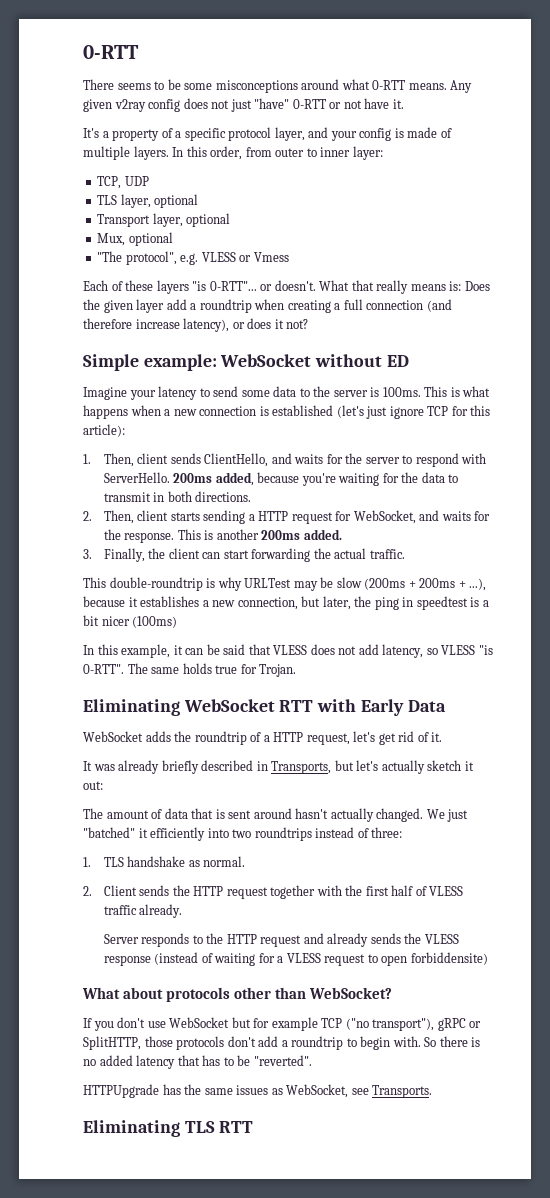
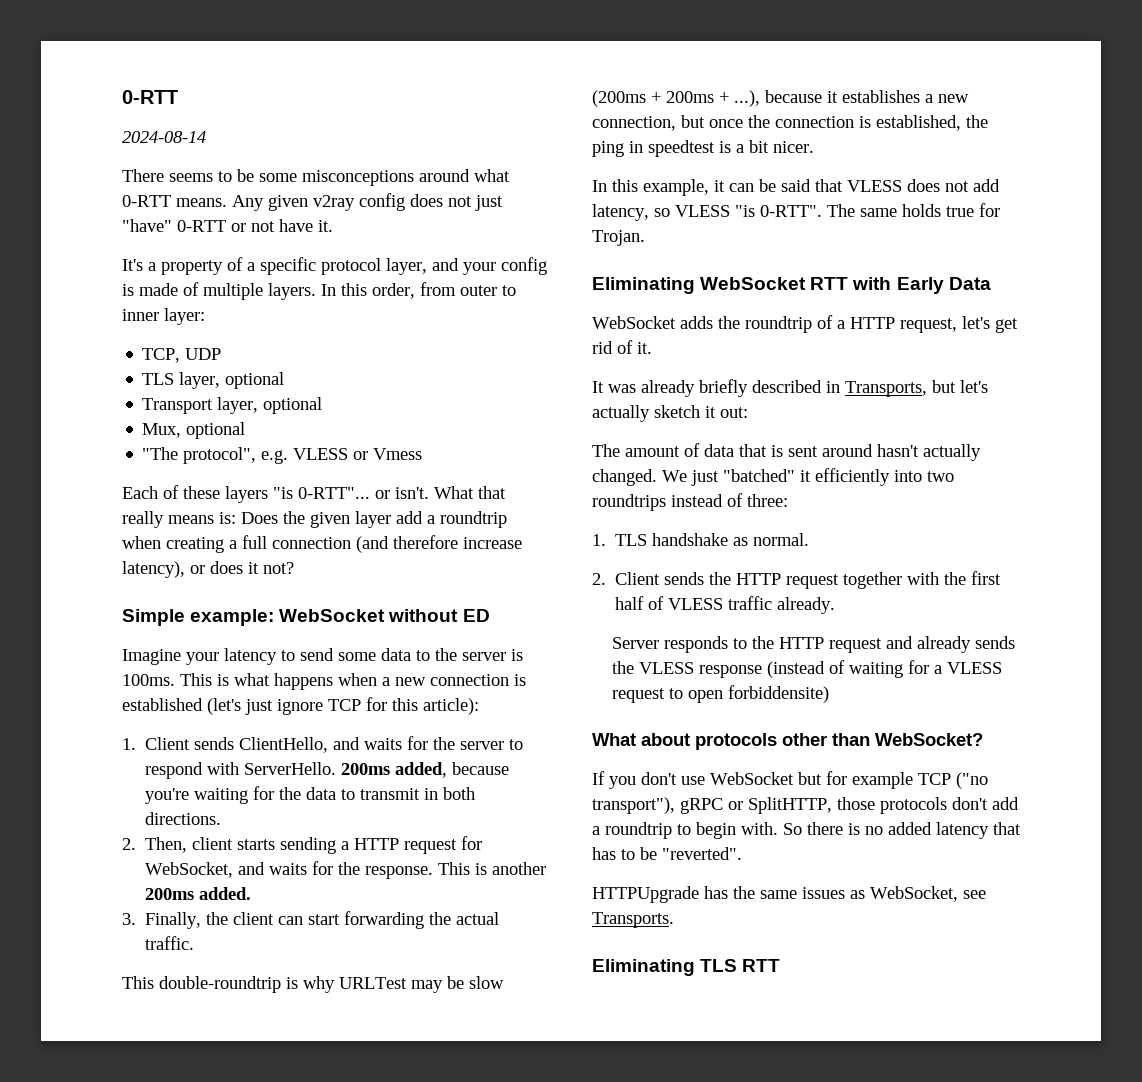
[83,45,139,59] 0-RTT -> [122,90,178,104] [122,131,206,143] 0-RTT // 2024-08-14
[274,280,316,291] doesn't. -> [395,487,429,499] isn't.
[103,453,169,467] Then, client -> [145,737,191,750] Client
[322,596,351,610] later, -> [709,115,961,131] once the connection is established,
[101,616,178,628] nicer (100ms) -> [773,141,814,153] nicer.

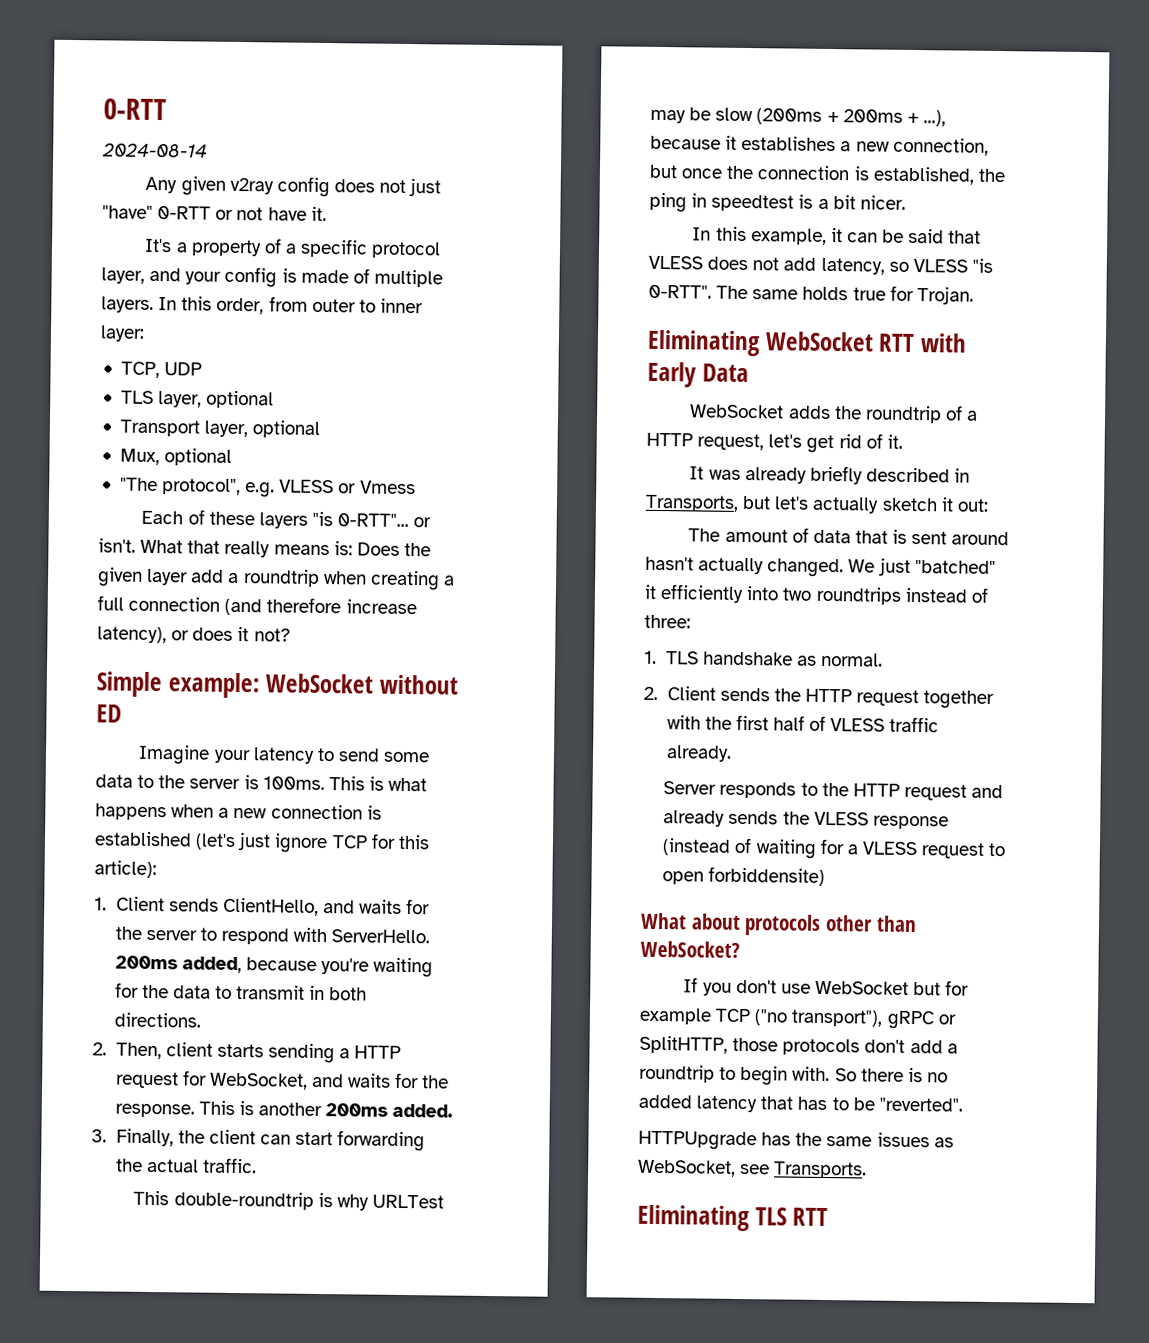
[122,169,510,186] [122,195,227,207] There seems to be some misconceptions around what 0-RTT means. -> (208, 150) none

